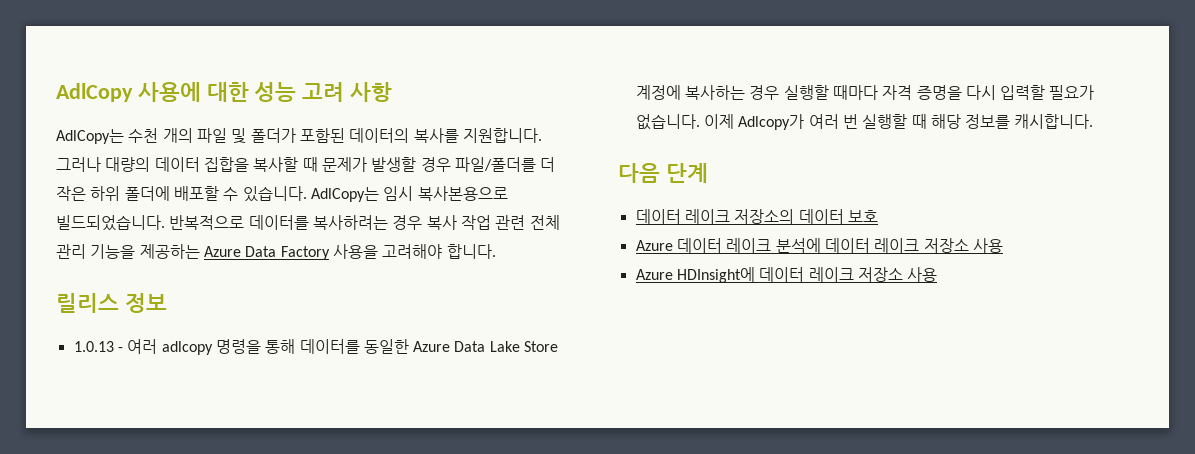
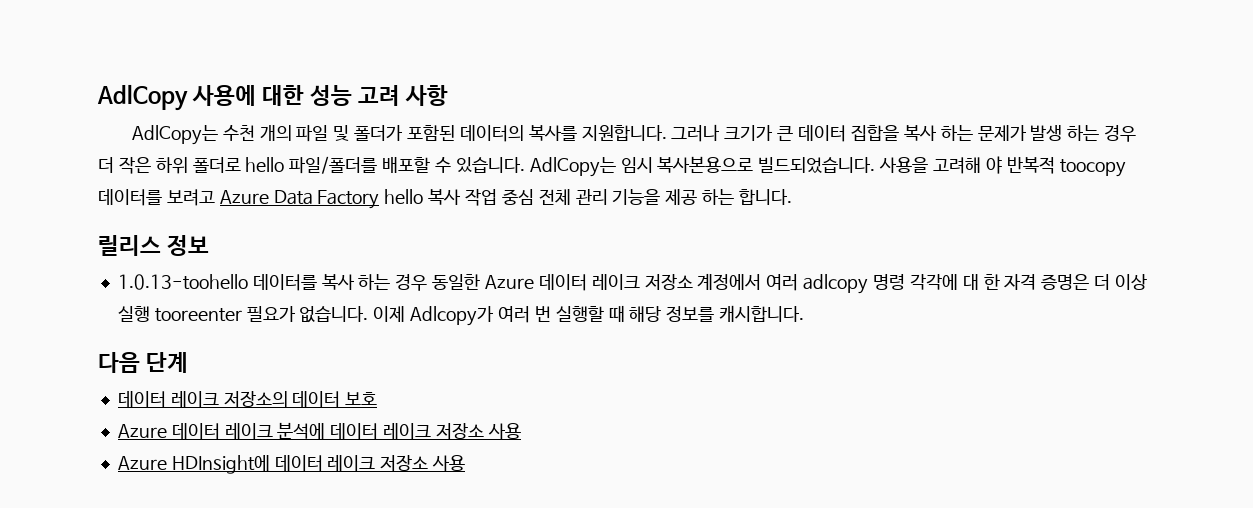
[105,157,556,172] [56,186,170,201] 대량의 데이터 집합을 복사할 때 문제가 발생할 경우 파일/폴더를 더 작은 하위 폴더에 -> [724,125,1137,142] [98,156,378,174] 크기가 큰 데이터 집합을 복사 하는 문제가 발생 하는 경우 더 작은 하위 폴더로 hello 파일/폴더를
[169,215,423,230] 반복적으로 데이터를 복사하려는 경우 -> [879,156,1126,177] [98,189,424,209] 사용을 고려해 야 반복적 toocopy 데이터를 보려고 Azure Data Factory hello
[495,215,526,230] 관련 -> [501,189,534,205] 중심
[139,244,496,260] [56,293,167,313] [73,339,559,355] [635,85,1046,100] 제공하는 Azure Data Factory 사용을 고려해야 합니다. // 릴리스 정보 // 1.0.13 - 여러 adlcopy 명령을 통해 데이터를 동일한 Azure Data Lake Store 계정에 복사하는 경우 실행할 때마다 자격 증명을 다시 입력할 -> [665,189,793,205] [98,235,210,256] [117,273,1148,294] [117,306,242,322] 제공 하는 합니다. // 릴리스 정보 // 1.0.13-toohello 데이터를 복사 하는 경우 동일한 Azure 데이터 레이크 저장소 계정에서 여러 adlcopy 명령 각각에 대 한 자격 증명은 더 이상 실행 tooreenter

